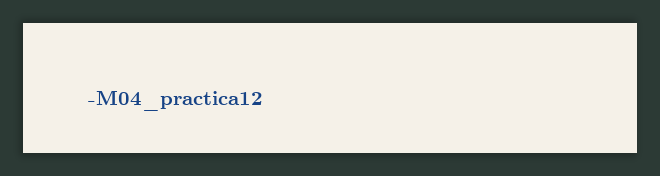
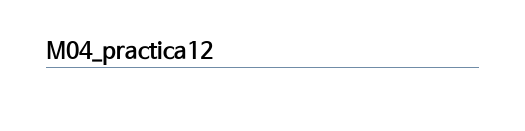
[88,90,263,111] -M04_practica12 -> [46,41,213,65] M04_practica12

